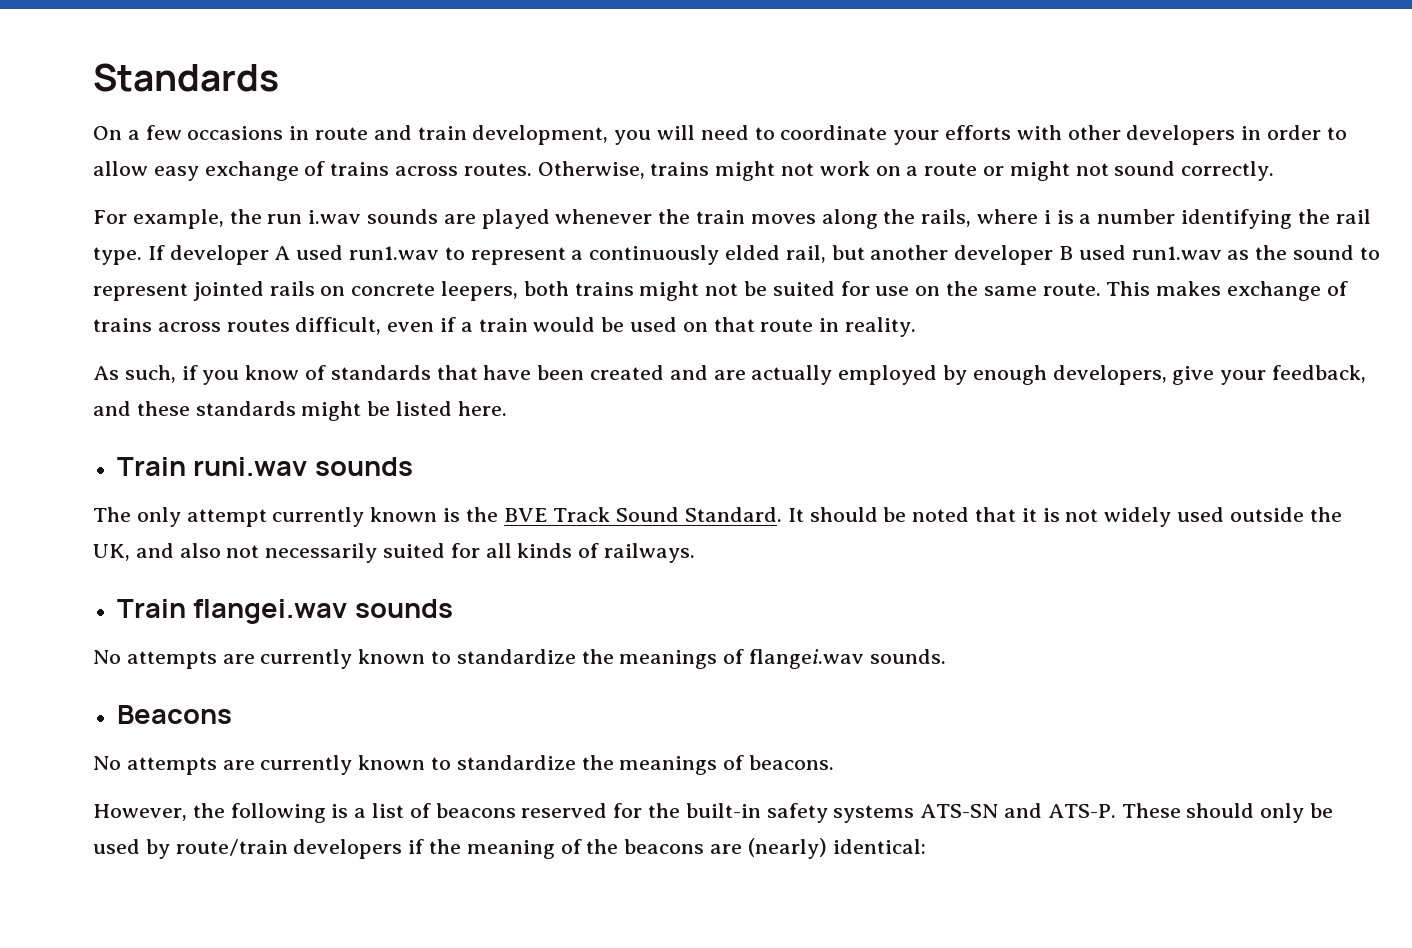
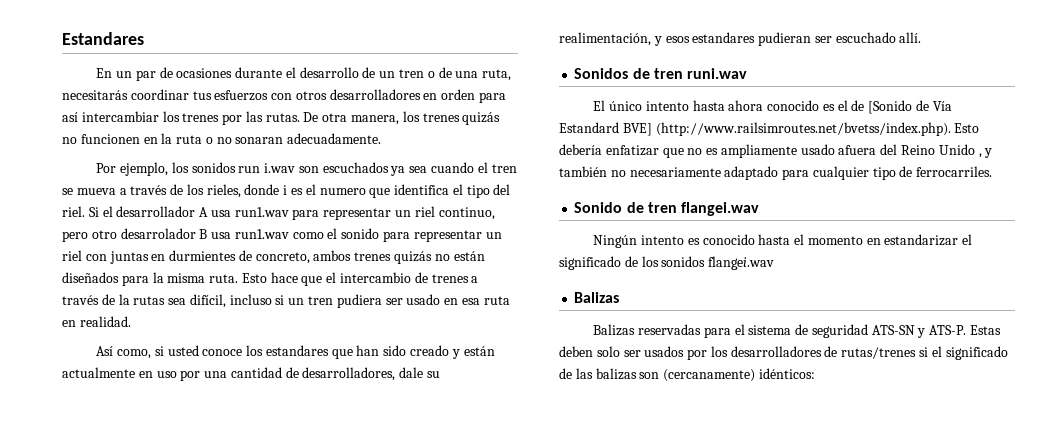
[93,63,279,92] [93,125,1347,145] [93,161,1275,181] [93,209,1371,229] [93,245,1380,265] [93,281,1348,301] [93,317,917,337] [93,365,1367,385] [93,401,507,421] [116,457,413,476] [93,507,1342,527] [93,543,696,563] [116,599,453,624] [93,649,946,669] [116,705,232,724] [93,755,835,775] [93,803,1334,823] [93,838,926,859] Standards // On a few occasions in route and train development, you will need to coordinate your efforts with other developers in order to allow easy exchange of trains across routes. Otherwise, trains might not work on a route or might not sound correctly. // For example, the run i.wav sounds are played whenever the train moves along the rails, where i is a number identifying the rail type. If developer A used run1.wav to represent a continuously elded rail, but another developer B used run1.wav as the sound to represent jointed rails on concrete leepers, both trains might not be suited for use on the same route. This makes exchange of trains across routes difficult, even if a train would be used on that route in reality. // As such, if you know of standards that have been created and are actually employed by enough developers, give your feedback, and these standards might be listed here. // Train runi.wav sounds // The only attempt currently known is the BVE Track Sound Standard. It should be noted that it is not widely used outside the UK, and also not necessarily suited for all kinds of railways. // Train flangei.wav sounds // No attempts are currently known to standardize the meanings of flangei.wav sounds. // Beacons // No attempts are currently known to standardize the meanings of beacons. // However, the following is a list of beacons reserved for the built-in safety systems ATS-SN and ATS-P. These should only be used by route/train developers if the meaning of the beacons are (nearly) identical: -> [62,32,144,45] [96,67,512,81] [62,89,507,103] [62,111,501,125] [62,133,382,144] [96,162,517,176] [62,184,511,198] [62,206,495,220] [62,228,502,242] [62,250,485,264] [62,272,479,286] [62,294,510,308] [62,316,131,327] [96,345,495,359] [62,367,441,381] [559,32,922,46] [574,68,748,79] [593,100,952,114] [559,122,980,136] [559,144,993,158] [559,166,993,180] [574,202,760,216] [593,234,973,248] [559,256,775,270] [574,292,620,303] [593,324,1002,338] [559,346,1008,360] [559,368,815,382] Estandares // En un par de ocasiones durante el desarrollo de un tren o de una ruta, necesitarás coordinar tus esfuerzos con otros desarrolladores en orden para así intercambiar los trenes por las rutas. De otra manera, los trenes quizás no funcionen en la ruta o no sonaran adecuadamente. // Por ejemplo, los sonidos run i.wav son escuchados ya sea cuando el tren se mueva a través de los rieles, donde i es el numero que identifica el tipo del riel. Si el desarrollador A usa run1.wav para representar un riel continuo, pero otro desarrolador B usa run1.wav como el sonido para representar un riel con juntas en durmientes de concreto, ambos trenes quizás no están diseñados para la misma ruta. Esto hace que el intercambio de trenes a través de la rutas sea difícil, incluso si un tren pudiera ser usado en esa ruta en realidad. // Así como, si usted conoce los estandares que han sido creado y están actualmente en uso por una cantidad de desarrolladores, dale su realimentación, y esos estandares pudieran ser escuchado allí. // Sonidos de tren runi.wav // El único intento hasta ahora conocido es el de [Sonido de Vía Estandard BVE] (http://www.railsimroutes.net/bvetss/index.php). Esto debería enfatizar que no es ampliamente usado afuera del Reino Unido , y también no necesariamente adaptado para cualquier tipo de ferrocarriles. // Sonido de tren flangei.wav // Ningún intento es conocido hasta el momento en estandarizar el significado de los sonidos flangei.wav // Balizas // Balizas reservadas para el sistema de seguridad ATS-SN y ATS-P. Estas deben solo ser usados por los desarrolladores de rutas/trenes si el significado de las balizas son (cercanamente) idénticos:

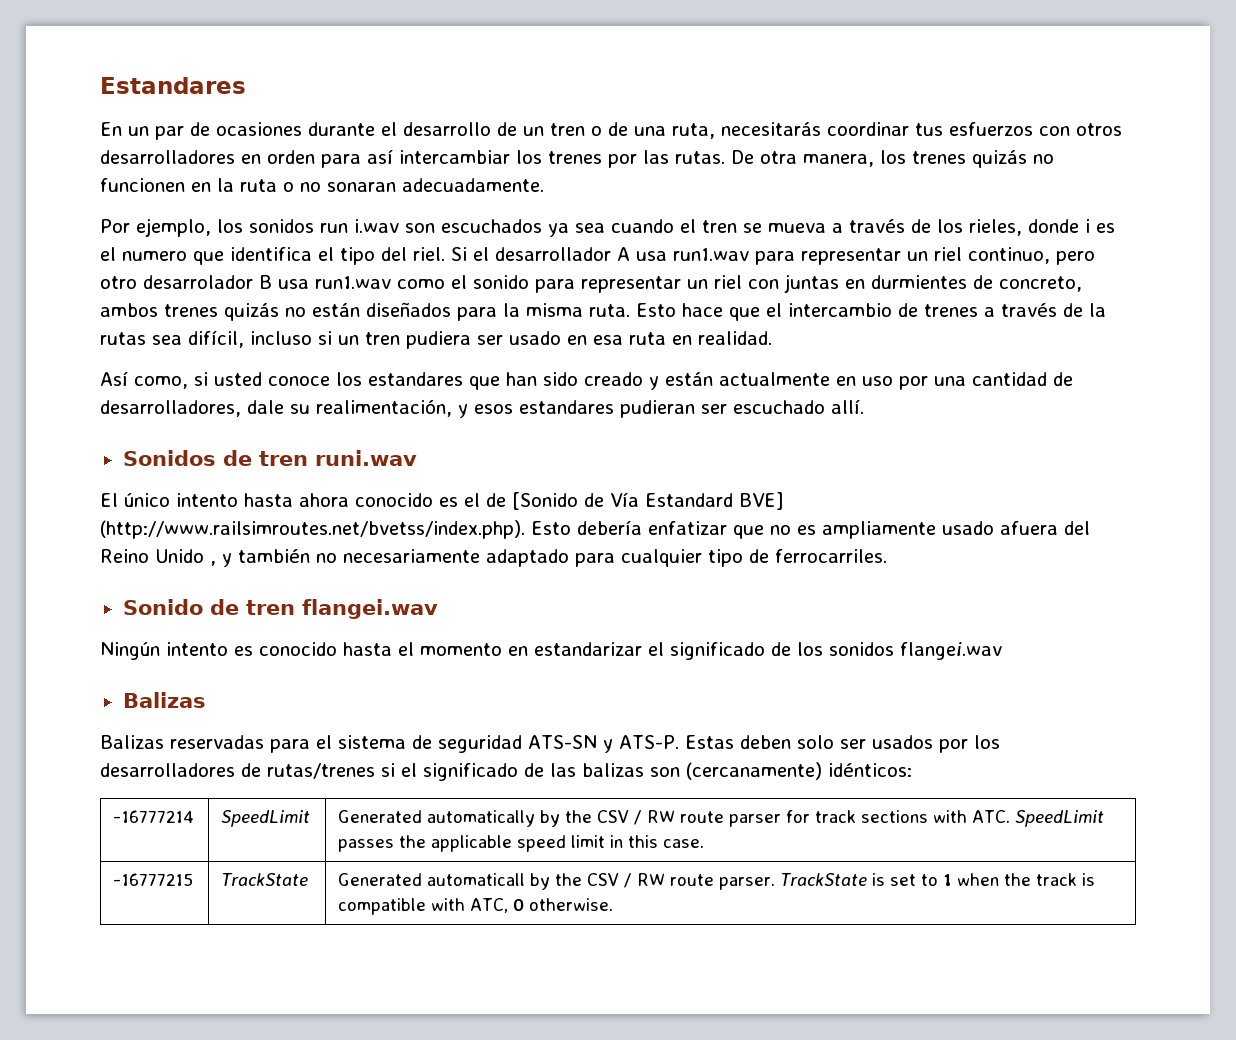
(815, 373) none -> [113,810,195,823] [221,810,311,827] [338,810,1105,827] [338,835,705,852] [113,873,194,886] [221,873,309,886] [338,873,1096,890] [338,898,614,915] // -16777214 | SpeedLimit | Generated automatically by the CSV / RW route parser for track sections with ATC. SpeedLimit passes the applicable speed limit in this case. // -16777215 | TrackState | Generated automaticall by the CSV / RW route parser. TrackState is set to 1 when the track is compatible with ATC, 0 otherwise.

